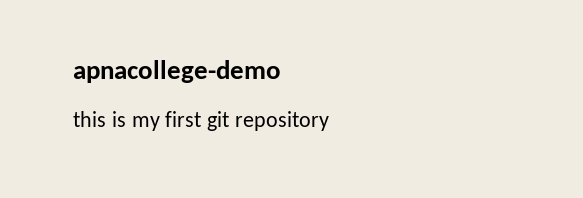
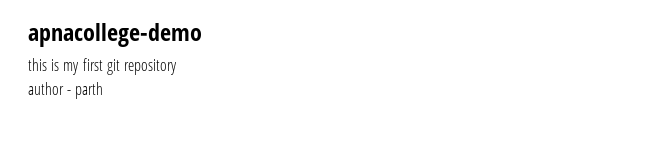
(330, 121) none -> [28,82,104,99] // author - parth

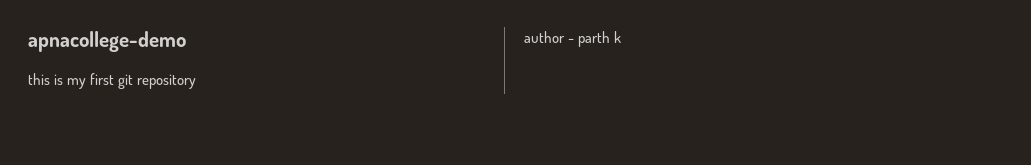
(104, 90) none -> [614,31,622,43] k

